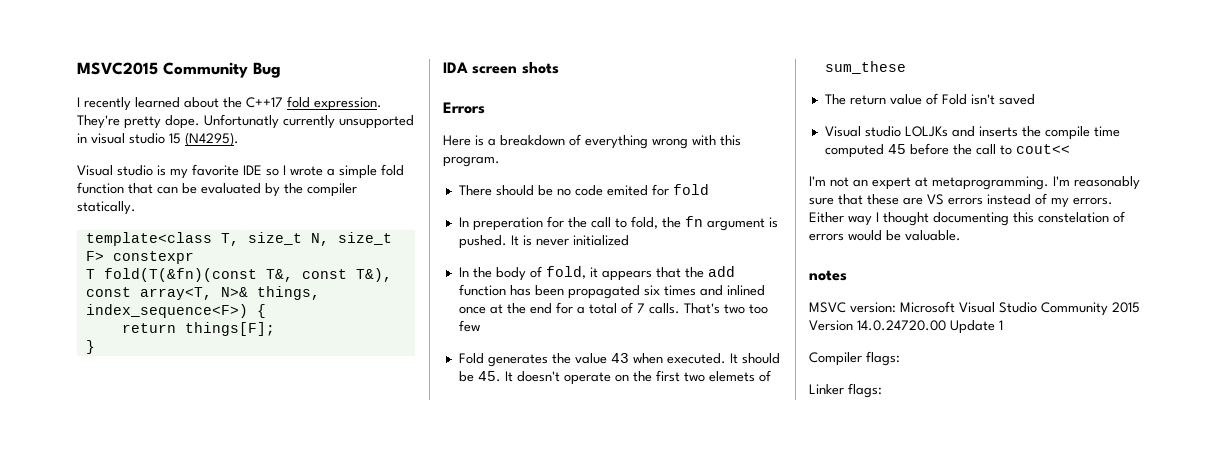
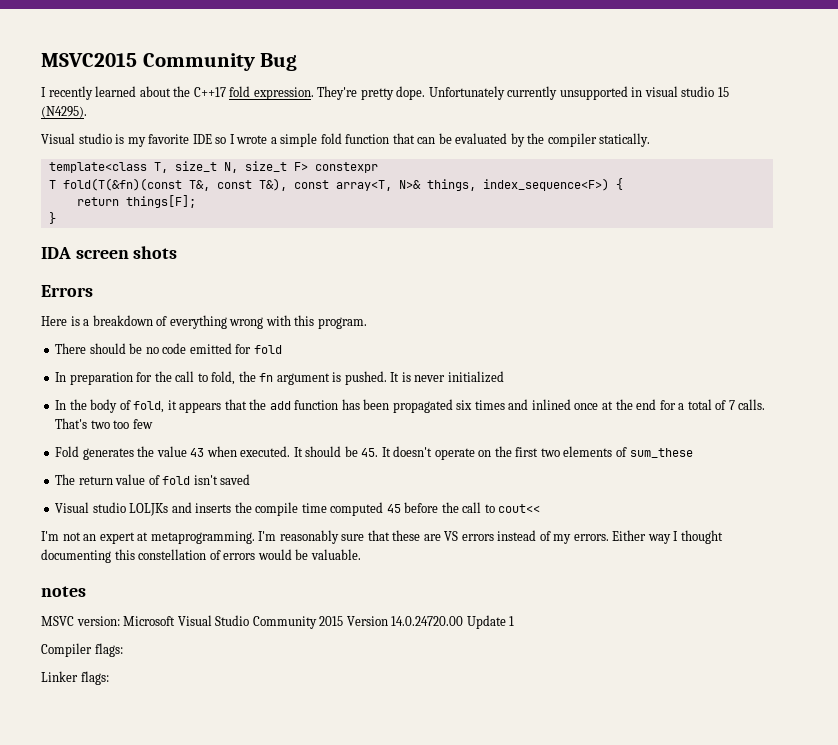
[204,114,279,129] Unfortunatly -> [428,86,505,100] Unfortunately
[606,185,648,196] emited -> [189,343,232,354] emitted
[472,217,543,231] preperation -> [69,372,133,385] preparation
[708,371,755,382] elemets -> [563,446,613,457] elements
[941,94,967,105] Fold -> [162,476,191,485] fold
[1038,212,1109,223] constelation -> [138,549,207,560] constellation

